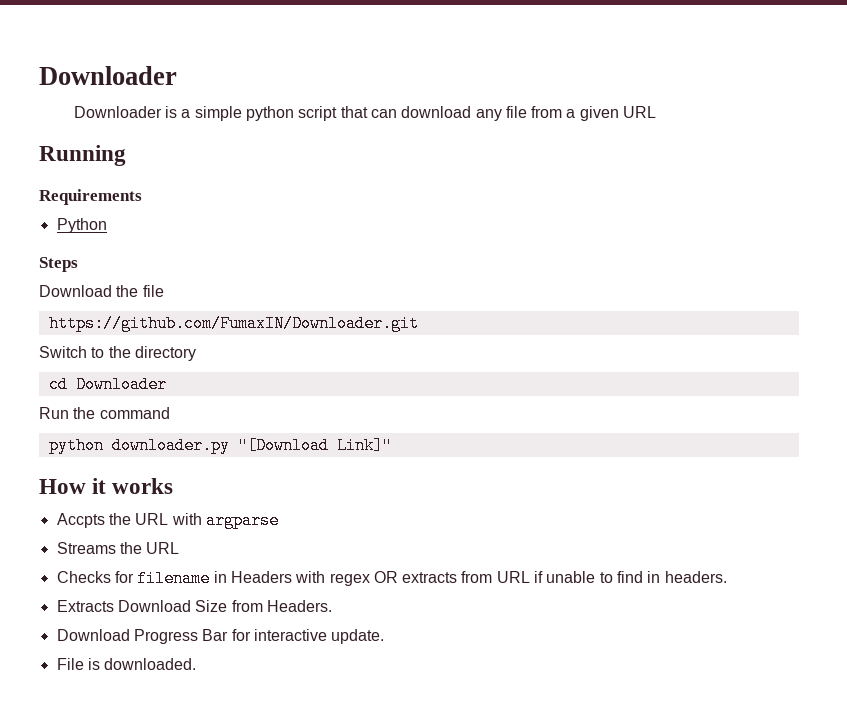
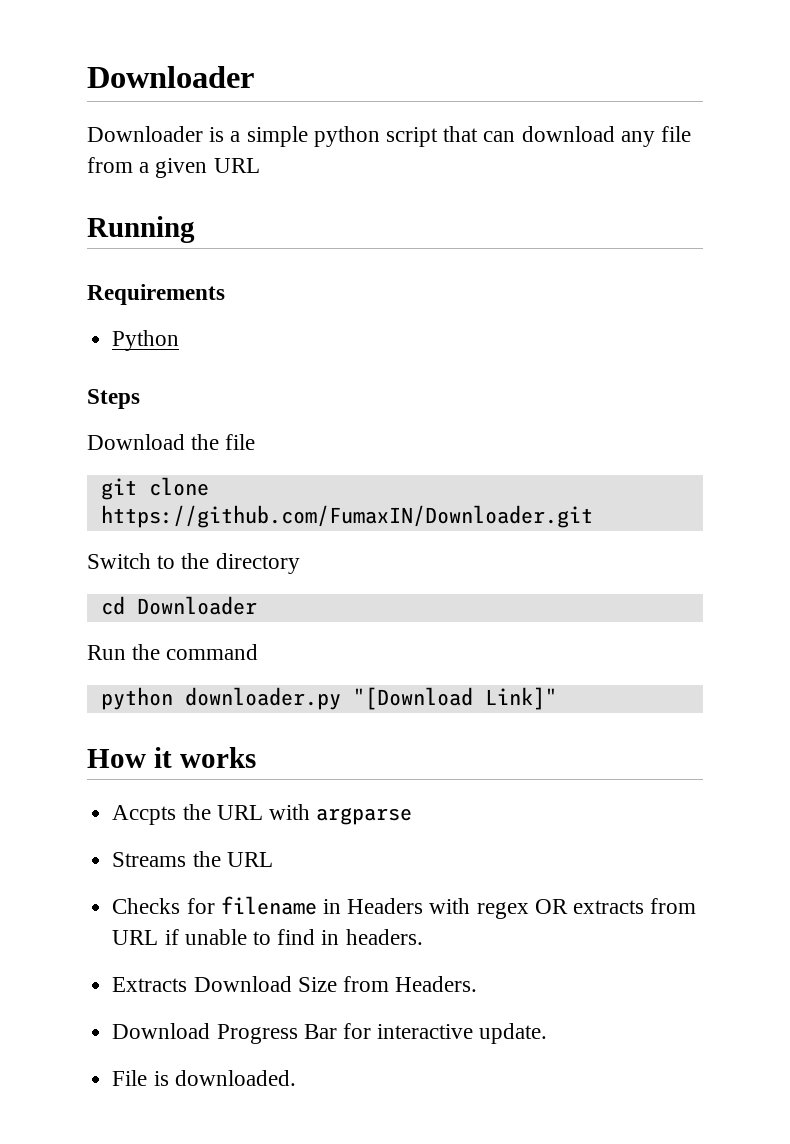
(164, 291) none -> [100,477,209,500] git clone

